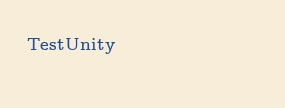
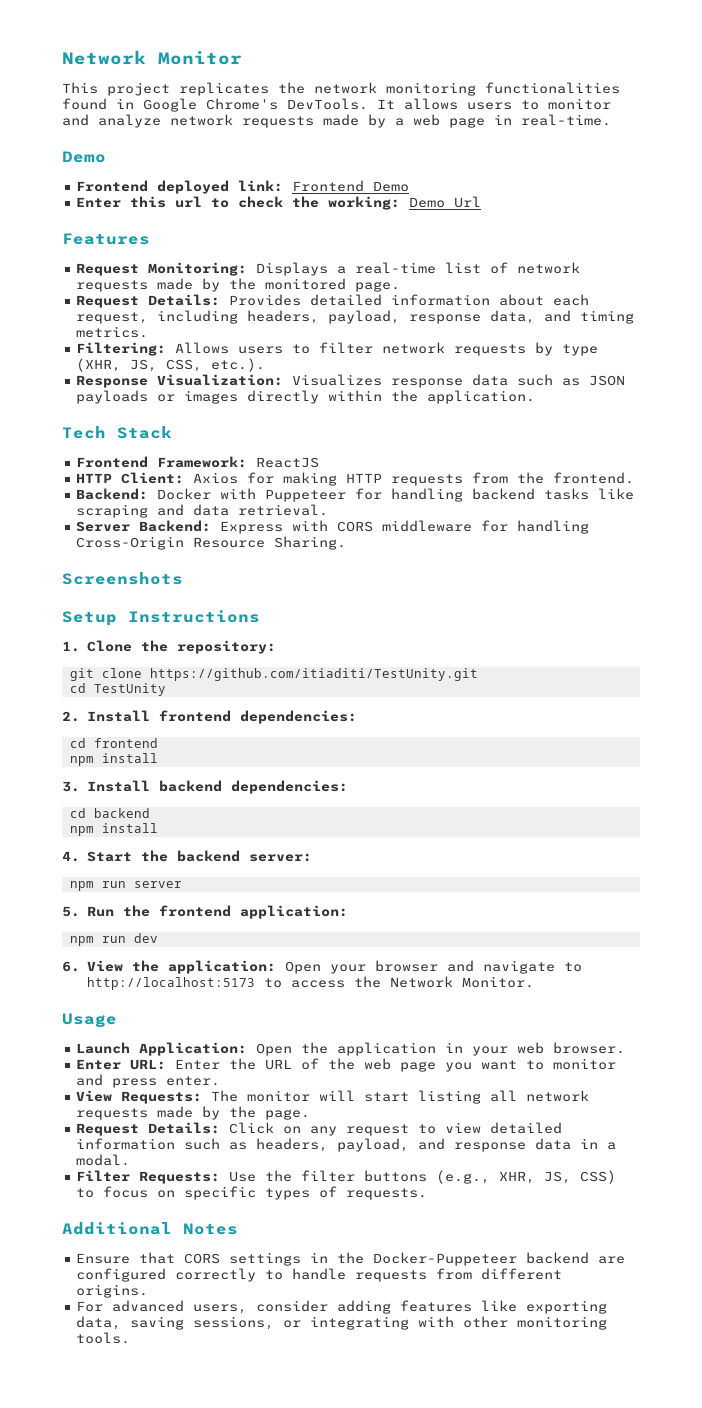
[27,38,115,54] TestUnity -> [62,50,242,65] [62,82,620,96] [62,98,611,112] [62,114,611,128] [62,151,106,163] [76,180,410,194] [76,196,482,210] [62,233,150,245] [76,262,581,276] [76,278,401,292] [76,294,590,308] [76,310,635,324] [76,326,149,338] [76,342,599,356] [76,358,266,372] [76,374,626,388] [76,390,536,404] [62,426,172,439] [76,456,320,468] [76,472,635,486] [76,488,635,502] [76,504,329,518] [76,520,590,534] [76,536,347,550] [62,572,183,585] [62,610,260,626] [62,640,276,654] [69,668,478,681] [69,683,166,696] [62,710,357,724] [69,738,158,748] [69,753,158,766] [62,780,348,794] [69,808,150,818] [69,823,158,836] [62,850,312,862] [69,881,182,891] [62,905,348,919] [69,933,158,946] [62,960,582,974] [86,976,534,990] [62,1013,117,1028] [76,1042,626,1056] [76,1058,617,1072] [76,1074,221,1088] [76,1090,590,1104] [76,1106,311,1120] [76,1122,563,1136] [76,1138,617,1152] [76,1154,131,1166] [76,1170,617,1184] [76,1186,428,1200] [62,1222,238,1235] [76,1252,626,1266] [76,1268,563,1282] [76,1284,149,1298] [76,1300,608,1314] [76,1316,608,1330] [76,1332,131,1344] Network Monitor // This project replicates the network monitoring functionalities found in Google Chrome's DevTools. It allows users to monitor and analyze network requests made by a web page in real-time. // Demo // Frontend deployed link: Frontend Demo // Enter this url to check the working: Demo Url // Features // Request Monitoring: Displays a real-time list of network requests made by the monitored page. // Request Details: Provides detailed information about each request, including headers, payload, response data, and timing metrics. // Filtering: Allows users to filter network requests by type (XHR, JS, CSS, etc.). // Response Visualization: Visualizes response data such as JSON payloads or images directly within the application. // Tech Stack // Frontend Framework: ReactJS // HTTP Client: Axios for making HTTP requests from the frontend. // Backend: Docker with Puppeteer for handling backend tasks like scraping and data retrieval. // Server Backend: Express with CORS middleware for handling Cross-Origin Resource Sharing. // Screenshots // Setup Instructions // 1. Clone the repository: // git clone https://github.com/itiaditi/TestUnity.git // cd TestUnity // 2. Install frontend dependencies: // cd frontend // npm install // 3. Install backend dependencies: // cd backend // npm install // 4. Start the backend server: // npm run server // 5. Run the frontend application: // npm run dev // 6. View the application: Open your browser and navigate to http://localhost:5173 to access the Network Monitor. // Usage // Launch Application: Open the application in your web browser. // Enter URL: Enter the URL of the web page you want to monitor and press enter. // View Requests: The monitor will start listing all network requests made by the page. // Request Details: Click on any request to view detailed information such as headers, payload, and response data in a modal. // Filter Requests: Use the filter buttons (e.g., XHR, JS, CSS) to focus on specific types of requests. // Additional Notes // Ensure that CORS settings in the Docker-Puppeteer backend are configured correctly to handle requests from different origins. // For advanced users, consider adding features like exporting data, saving sessions, or integrating with other monitoring tools.

